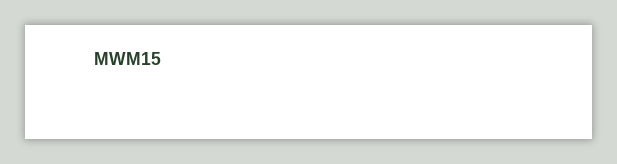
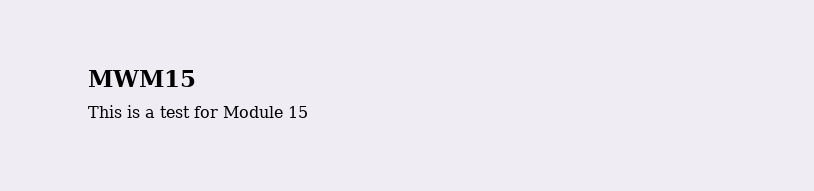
(161, 58) none -> [88,105,308,118] // This is a test for Module 15

